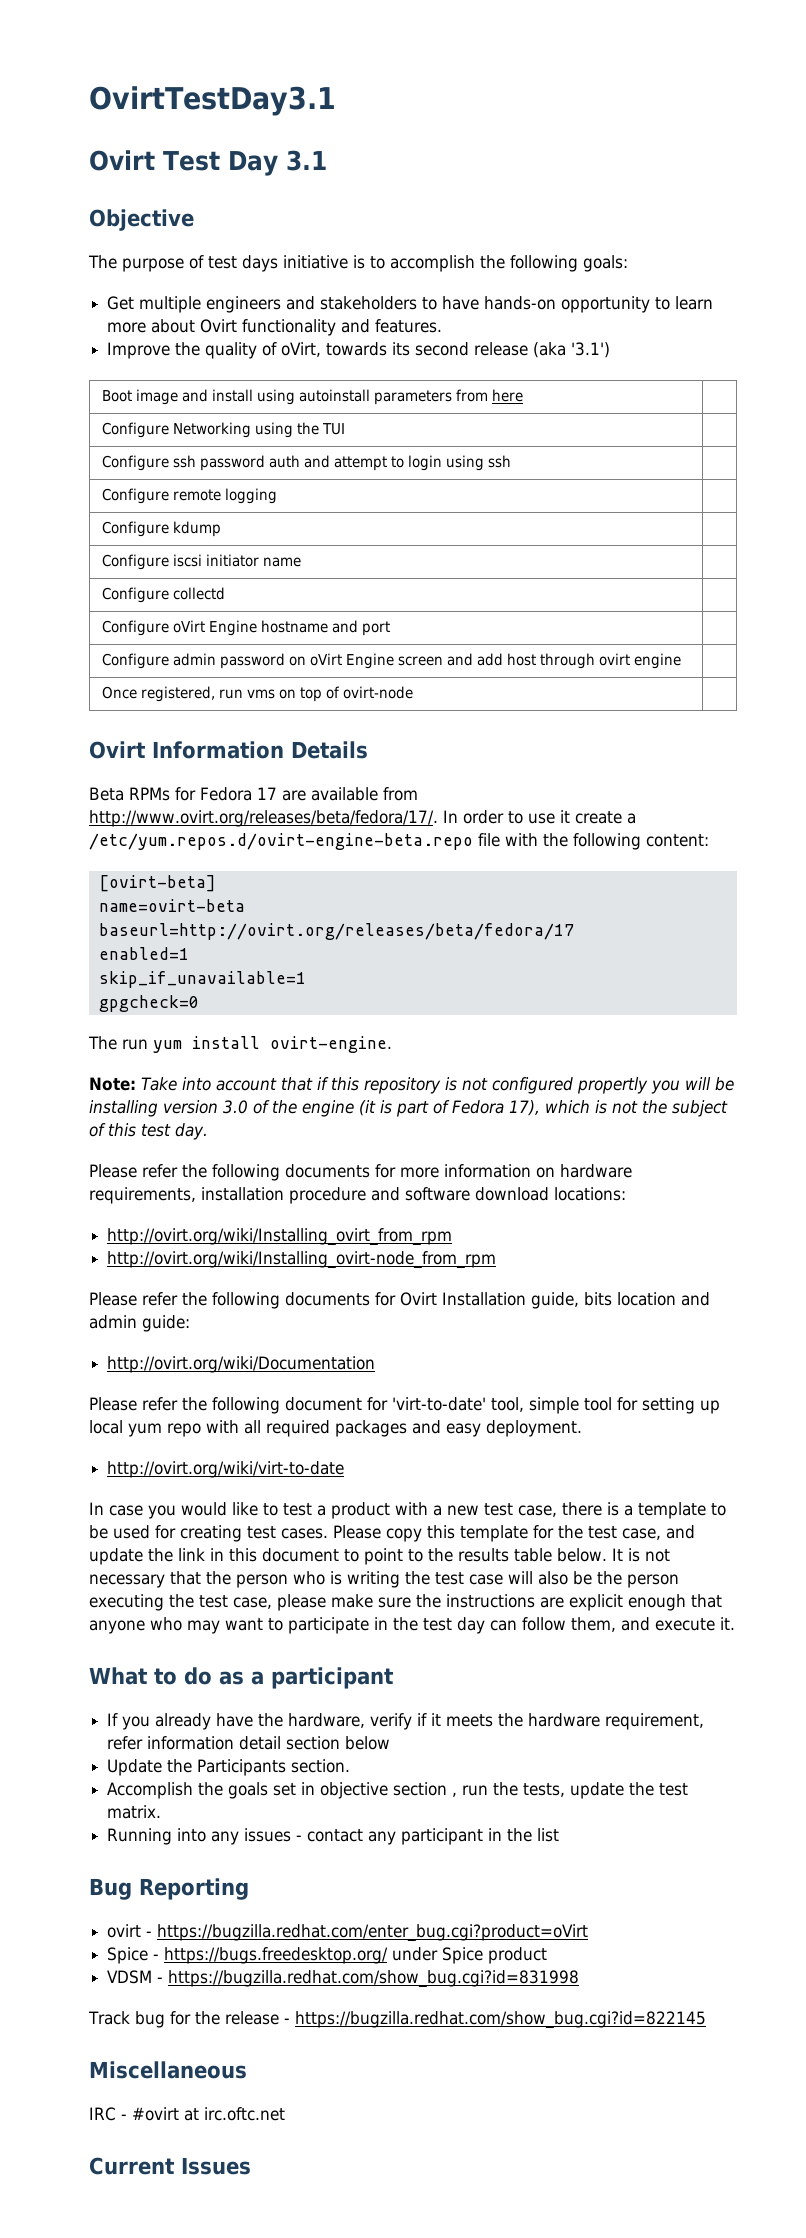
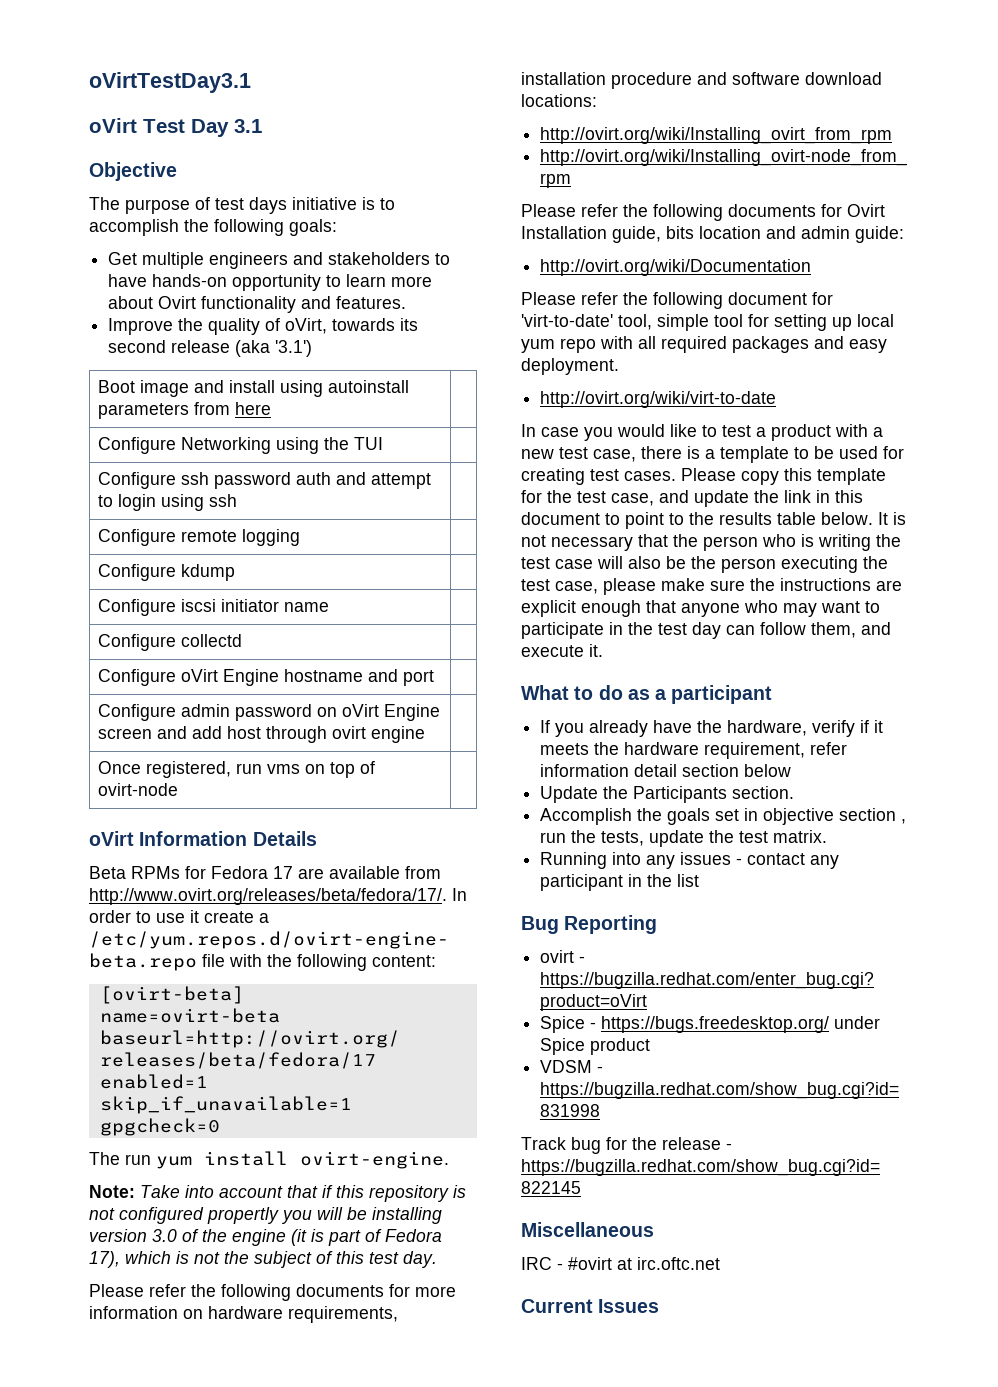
[89,86,336,116] [89,150,155,171] OvirtTestDay3.1 // Ovirt -> [89,72,251,93] [89,118,137,133] oVirtTestDay3.1 // oVirt
[89,741,146,759] Ovirt -> [89,831,134,846] oVirt

